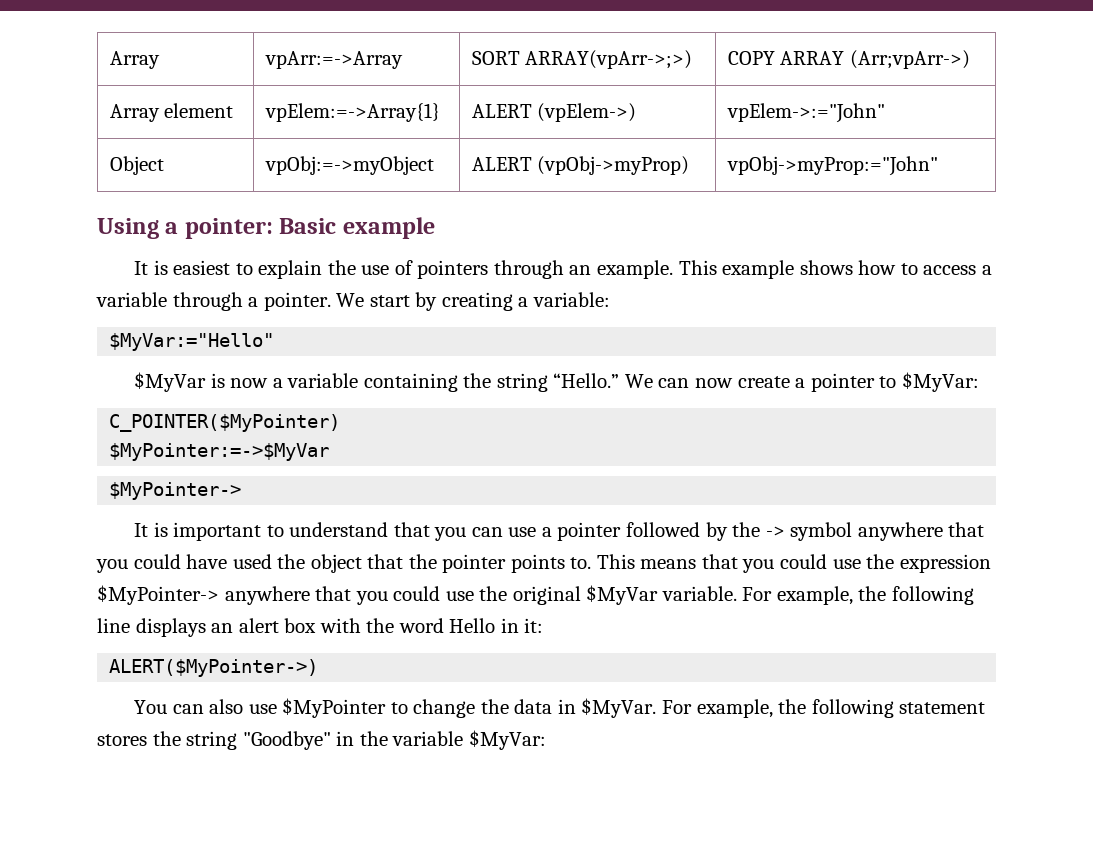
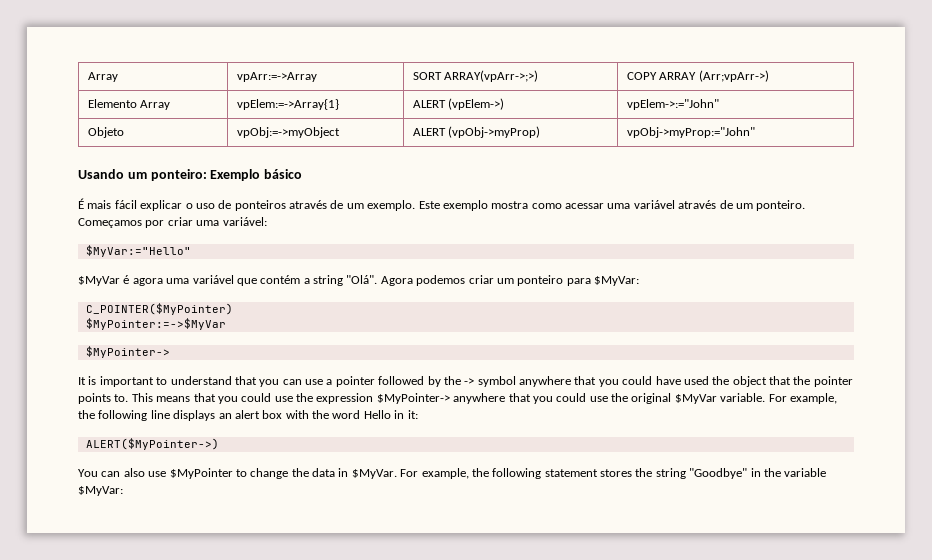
[109,103,234,122] Array element -> [87,99,171,110] Elemento Array
[109,156,164,175] Object -> [87,127,124,138] Objeto
[97,217,435,239] [134,260,992,279] [96,292,610,311] [109,333,275,351] [134,372,897,392] Using a pointer: Basic example // It is easiest to explain the use of pointers through an example. This example shows how to access a variable through a pointer. We start by creating a variable: // $MyVar:="Hello" // $MyVar is now a variable containing the string “Hello.” We can now create a pointer to -> [78,169,303,181] [78,198,806,211] [78,217,267,228] [85,245,191,257] [78,275,591,286] Usando um ponteiro: Exemplo básico // É mais fácil explicar o uso de ponteiros através de um exemplo. Este exemplo mostra como acessar uma variável através de um ponteiro. Começamos por criar uma variável: // $MyVar:="Hello" // $MyVar é agora uma variável que contém a string "Olá". Agora podemos criar um ponteiro para

